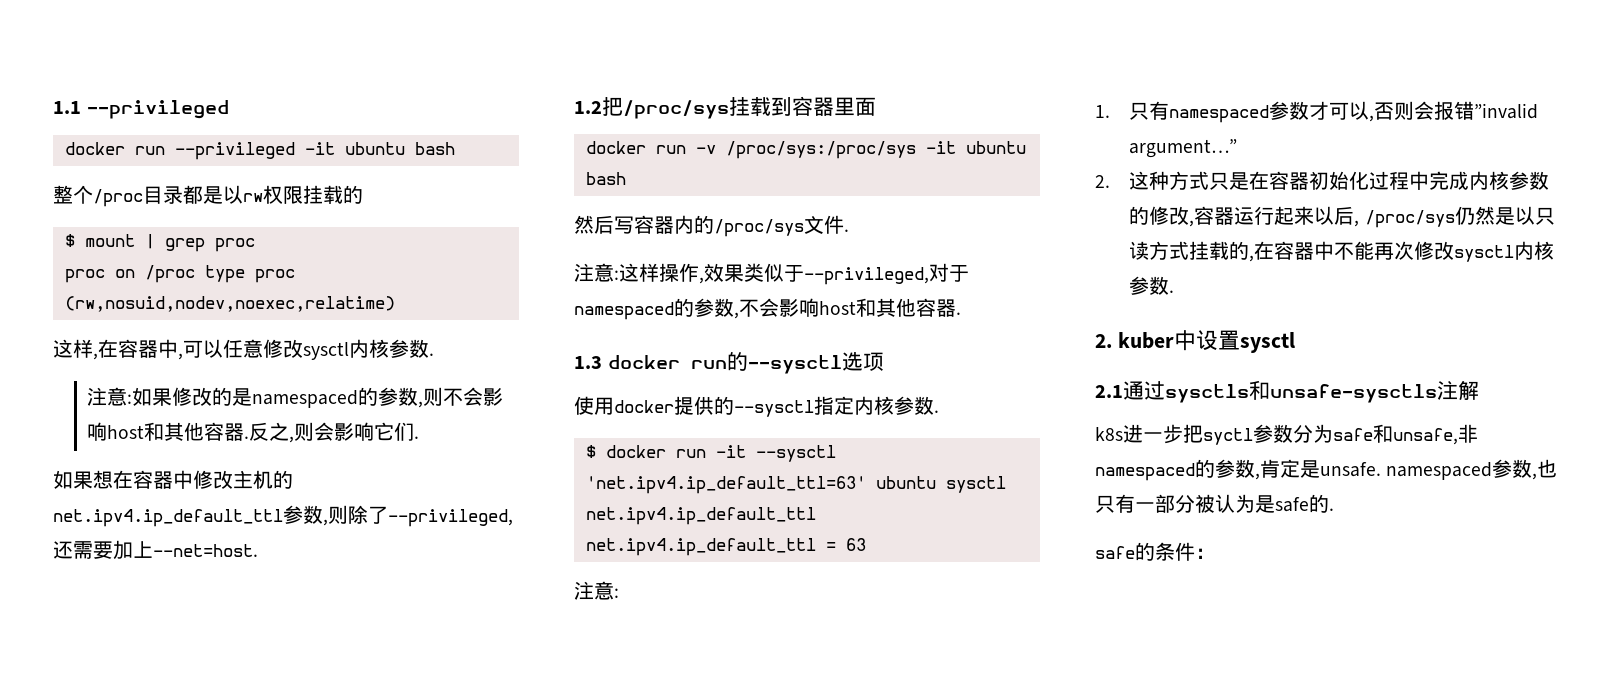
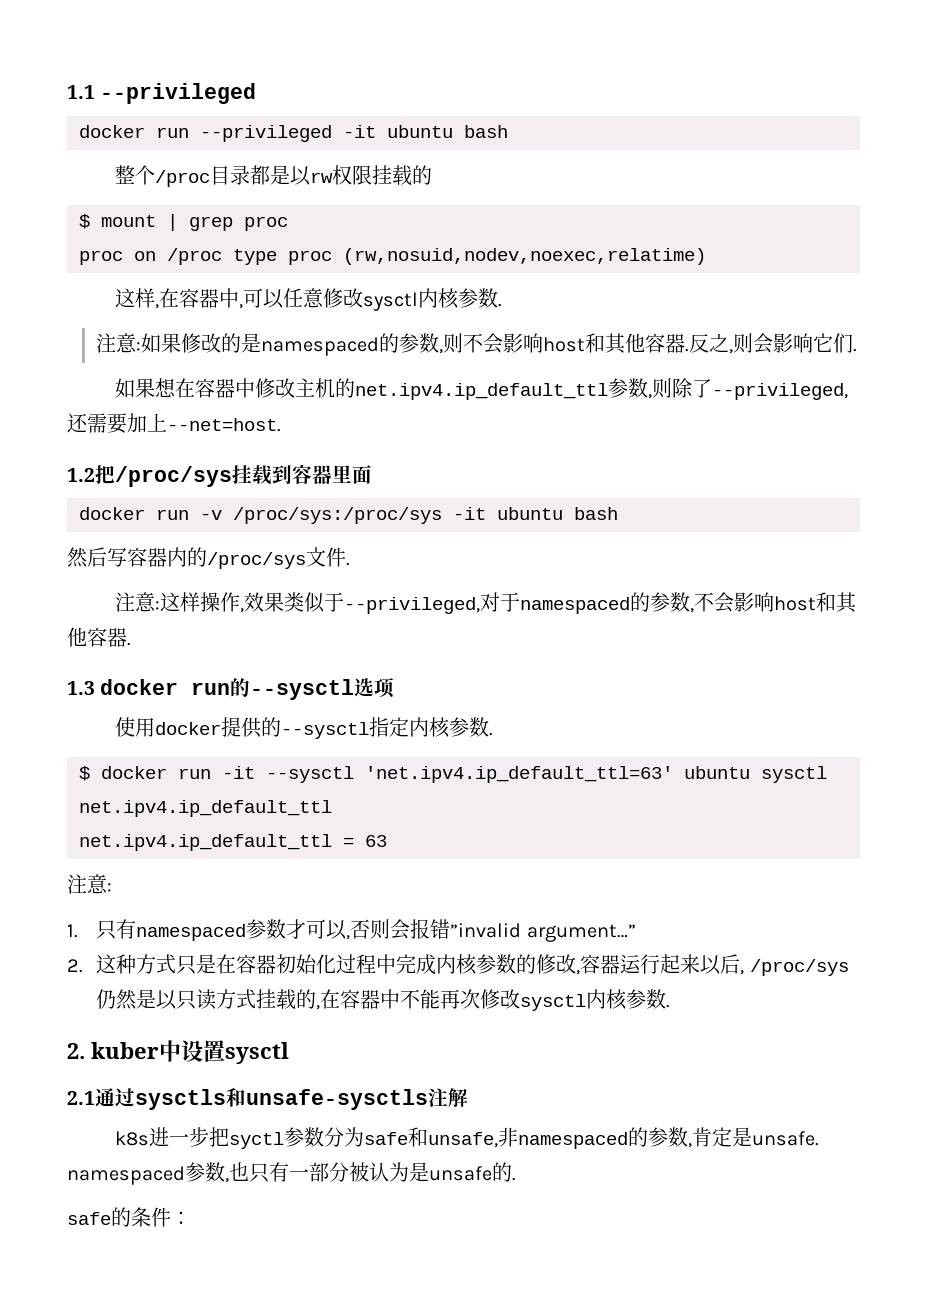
[1275,497,1309,512] safe -> [429,1166,492,1181] unsafe

